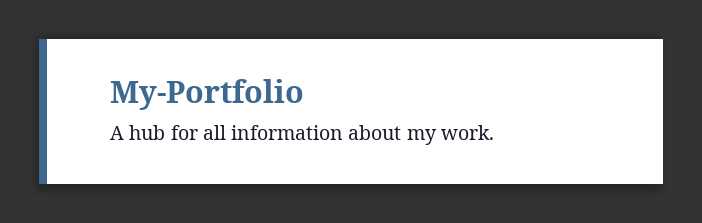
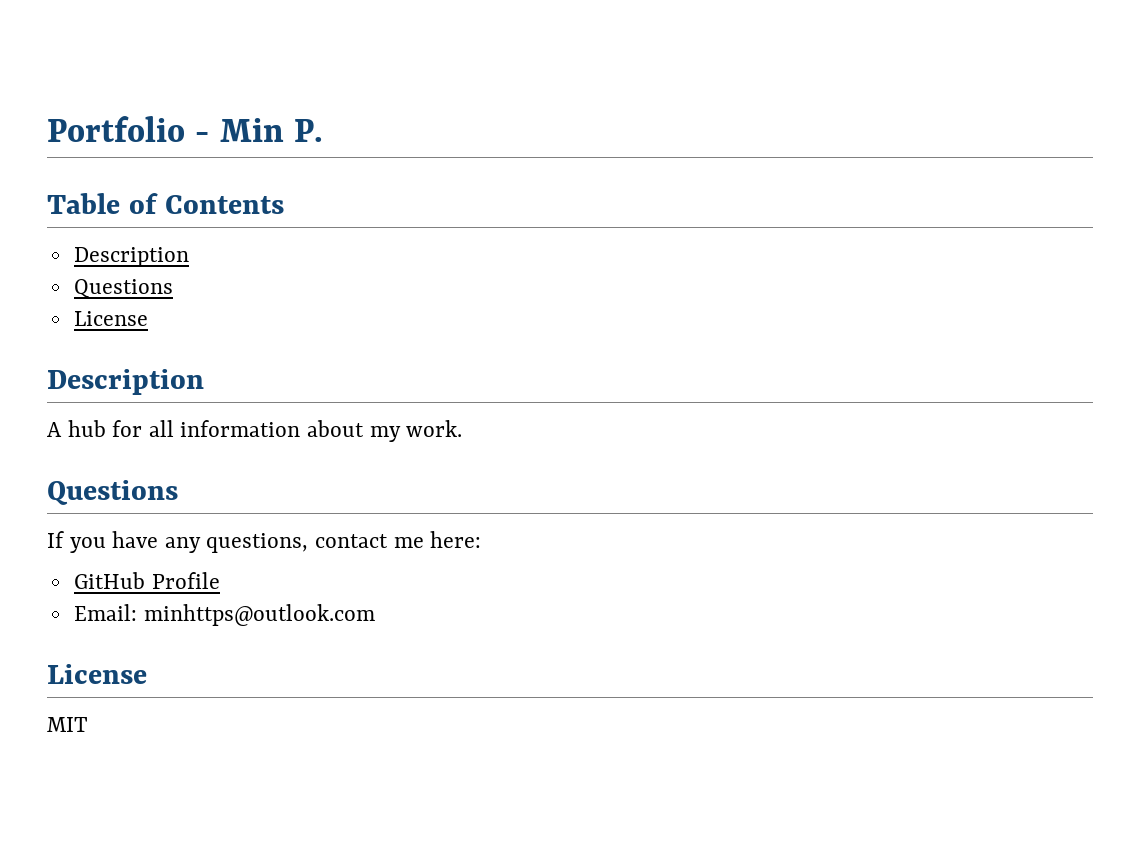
[110,79,304,110] My-Portfolio -> [47,116,323,142] [47,193,284,214] [73,247,189,267] [73,279,173,298] [73,311,148,326] [47,369,204,395] Portfolio - Min P. // Table of Contents // Description // Questions // License // Description
(494, 132) none -> [47,480,178,505] [47,531,482,553] [73,572,220,589] [73,604,375,626] [47,664,147,684] [47,717,88,732] // Questions // If you have any questions, contact me here: // GitHub Profile // Email: minhttps@outlook.com // License // MIT

